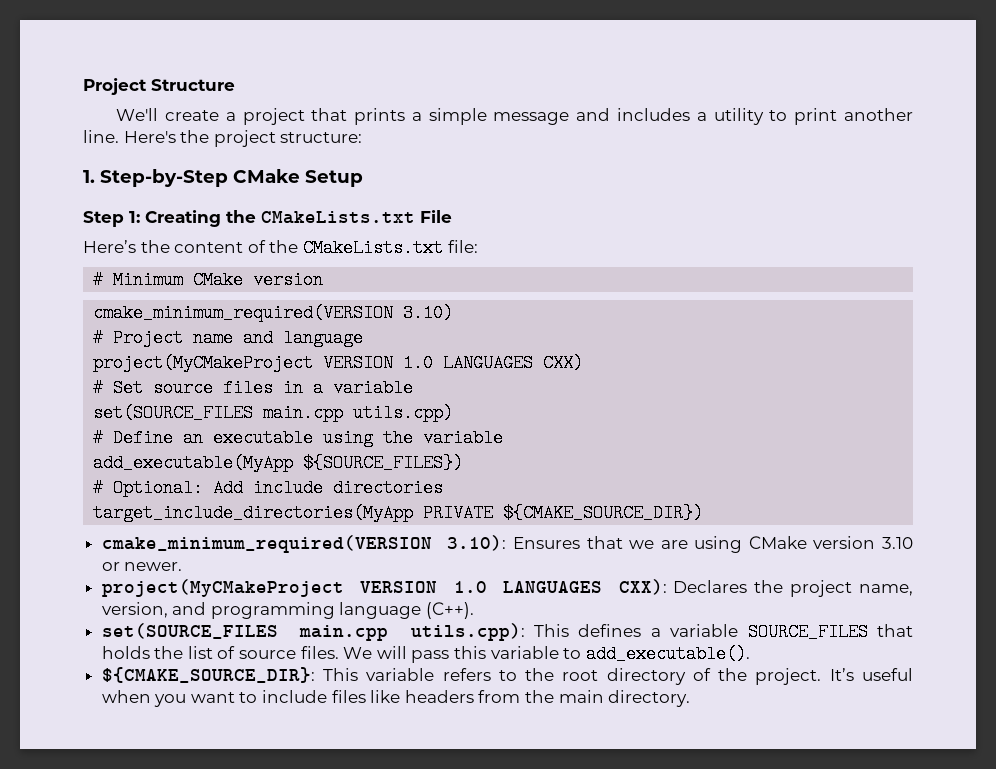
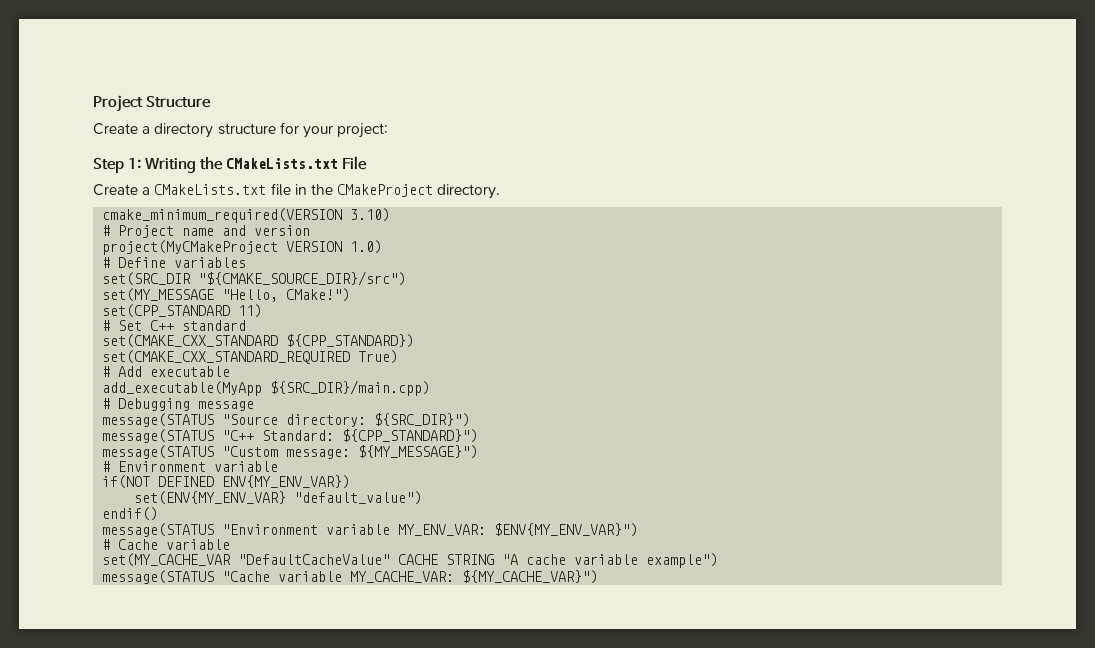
[116,108,913,125] [83,130,363,147] [83,169,363,187] We'll create a project that prints a simple message and includes a utility to print another line. Here's the project structure: // 1. Step-by-Step CMake Setup -> [93,122,389,138] Create a directory structure for your project:
[145,210,221,227] Creating -> [144,158,196,173] Writing
[83,239,478,257] [93,271,324,289] Here’s the content of the CMakeLists.txt file: // # Minimum CMake version -> [93,183,501,199] Create a CMakeLists.txt file in the CMakeProject directory.
[283,329,364,347] [93,354,584,372] [93,379,414,397] [93,404,454,422] [93,429,504,447] [93,454,464,472] [93,479,444,497] [93,504,704,522] [101,535,913,553] [101,562,183,571] [101,579,913,597] [101,602,475,619] [101,623,913,641] [101,645,750,663] [101,667,913,685] [101,690,691,707] language // project(MyCMakeProject VERSION 1.0 LANGUAGES CXX) // # Set source files in a variable // set(SOURCE_FILES main.cpp utils.cpp) // # Define an executable using the variable // add_executable(MyApp ${SOURCE_FILES}) // # Optional: Add include directories // target_include_directories(MyApp PRIVATE ${CMAKE_SOURCE_DIR}) // cmake_minimum_required(VERSION 3.10): Ensures that we are using CMake version 3.10 or newer. // project(MyCMakeProject VERSION 1.0 LANGUAGES CXX): Declares the project name, version, and programming language (C++). // set(SOURCE_FILES main.cpp utils.cpp): This defines a variable SOURCE_FILES that holds the list of source files. We will pass this variable to add_executable(). // ${CMAKE_SOURCE_DIR}: This variable refers to the root directory of the project. It’s useful when you want to include files like headers from the main directory. -> [254,225,311,236] [102,240,383,255] [102,257,247,268] [102,271,407,286] [102,288,351,302] [102,304,263,318] [102,320,247,331] [102,334,415,348] [102,350,399,364] [102,366,231,377] [102,380,431,396] [102,398,255,411] [102,413,471,427] [102,429,479,443] [102,445,479,459] [102,461,279,472] [102,475,351,489] [134,491,423,505] [102,507,159,521] [102,523,639,537] [102,539,231,550] [102,553,719,568] [102,570,599,584] version // project(MyCMakeProject VERSION 1.0) // # Define variables // set(SRC_DIR "${CMAKE_SOURCE_DIR}/src") // set(MY_MESSAGE "Hello, CMake!") // set(CPP_STANDARD 11) // # Set C++ standard // set(CMAKE_CXX_STANDARD ${CPP_STANDARD}) // set(CMAKE_CXX_STANDARD_REQUIRED True) // # Add executable // add_executable(MyApp ${SRC_DIR}/main.cpp) // # Debugging message // message(STATUS "Source directory: ${SRC_DIR}") // message(STATUS "C++ Standard: ${CPP_STANDARD}") // message(STATUS "Custom message: ${MY_MESSAGE}") // # Environment variable // if(NOT DEFINED ENV{MY_ENV_VAR}) // set(ENV{MY_ENV_VAR} "default_value") // endif() // message(STATUS "Environment variable MY_ENV_VAR: $ENV{MY_ENV_VAR}") // # Cache variable // set(MY_CACHE_VAR "DefaultCacheValue" CACHE STRING "A cache variable example") // message(STATUS "Cache variable MY_CACHE_VAR: ${MY_CACHE_VAR}")

